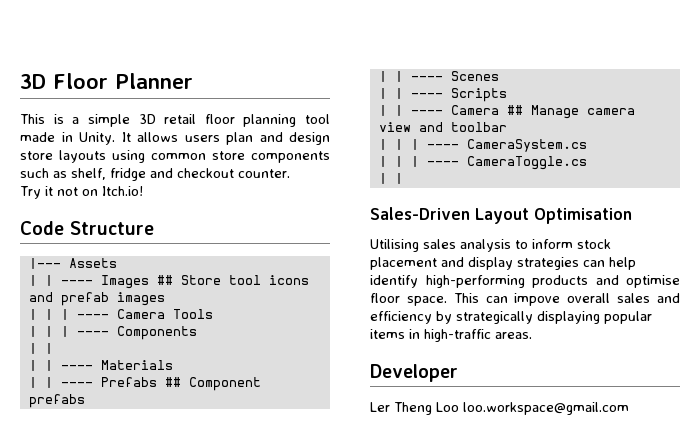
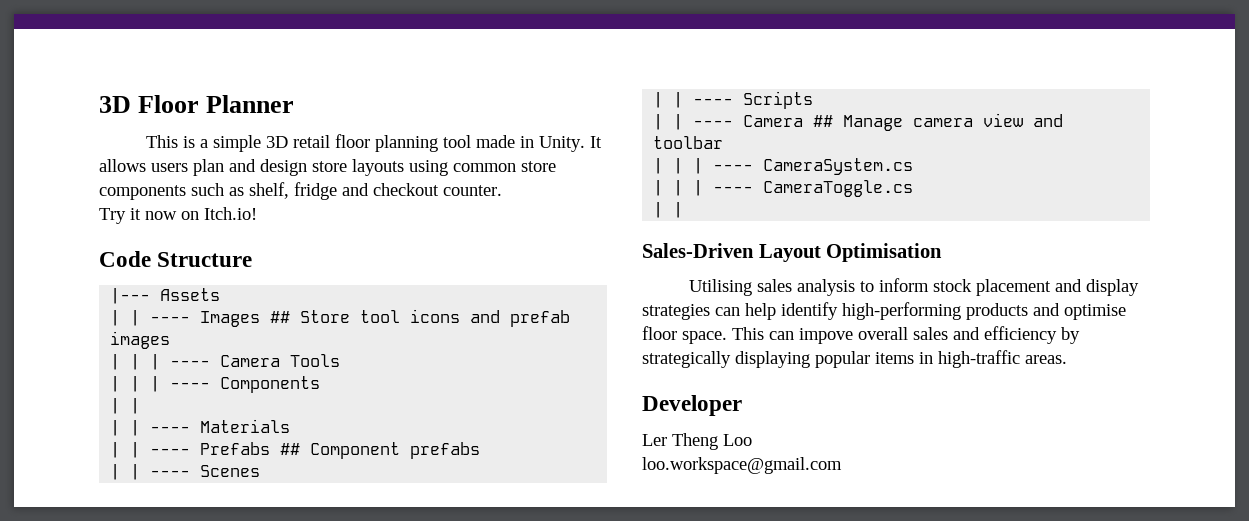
[57,187,78,196] not -> [145,211,177,220] now
(459, 407) none -> (752, 440) //

